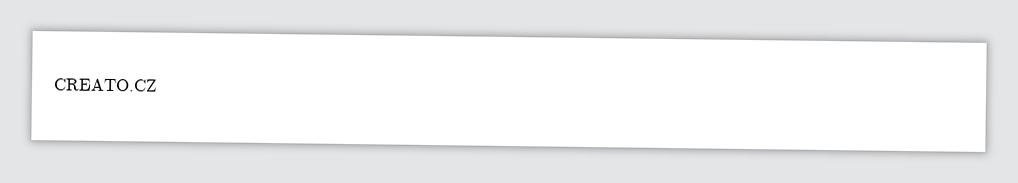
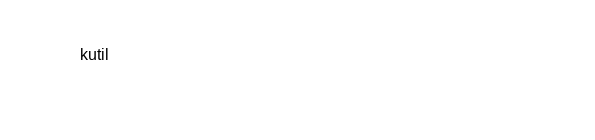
[53,78,157,92] CREATO.CZ -> [80,48,109,60] kutil

